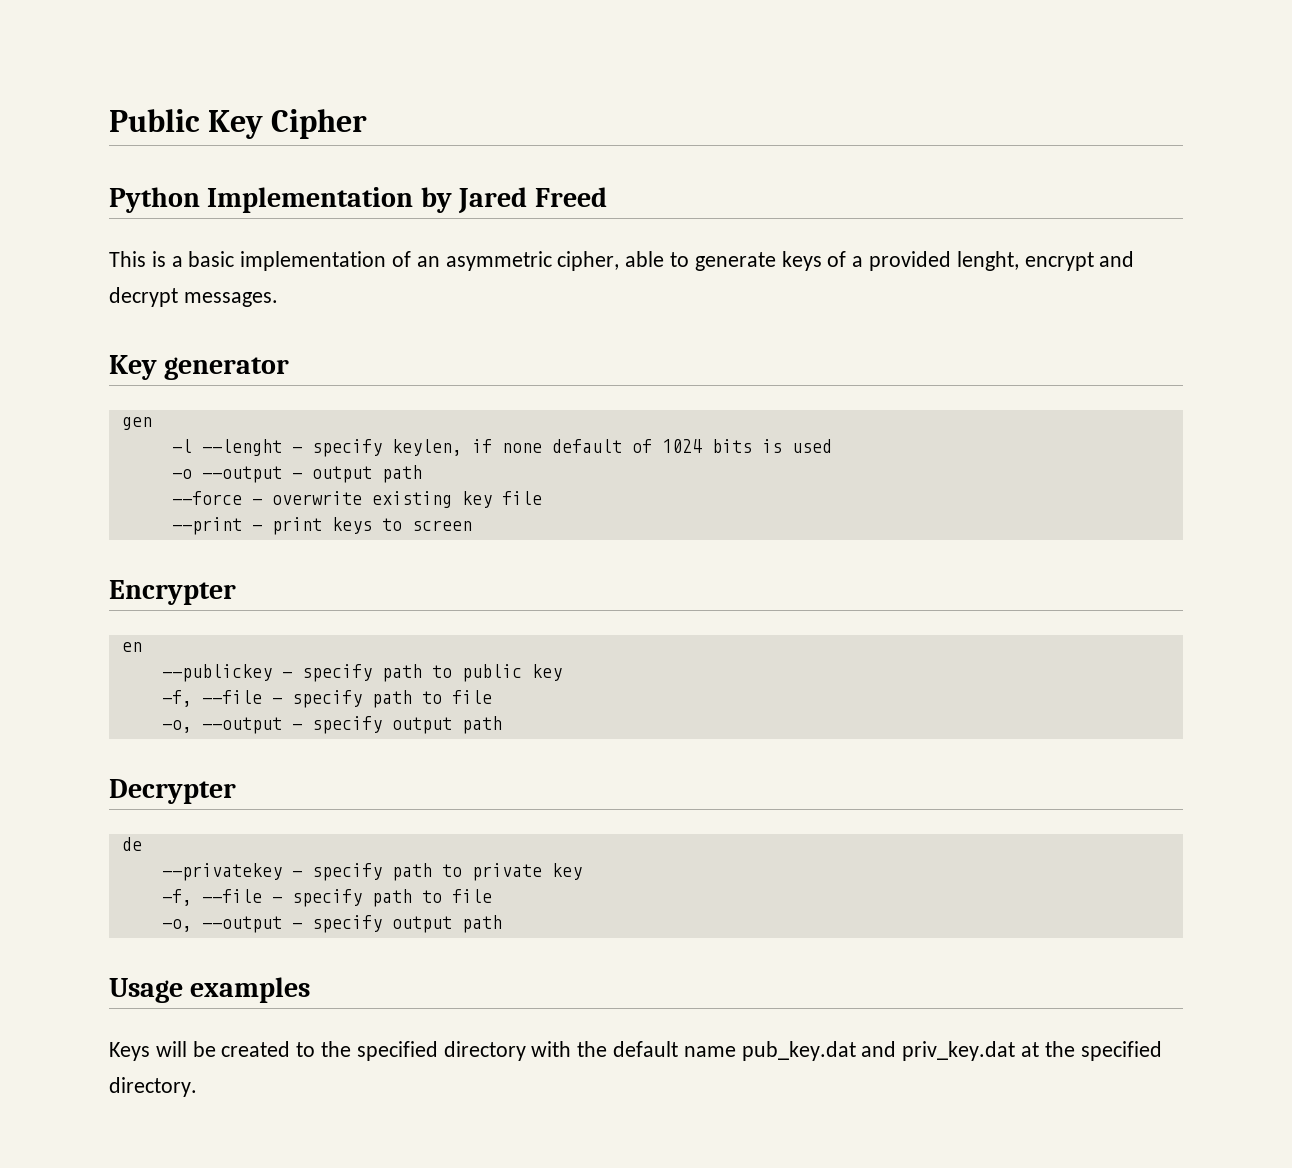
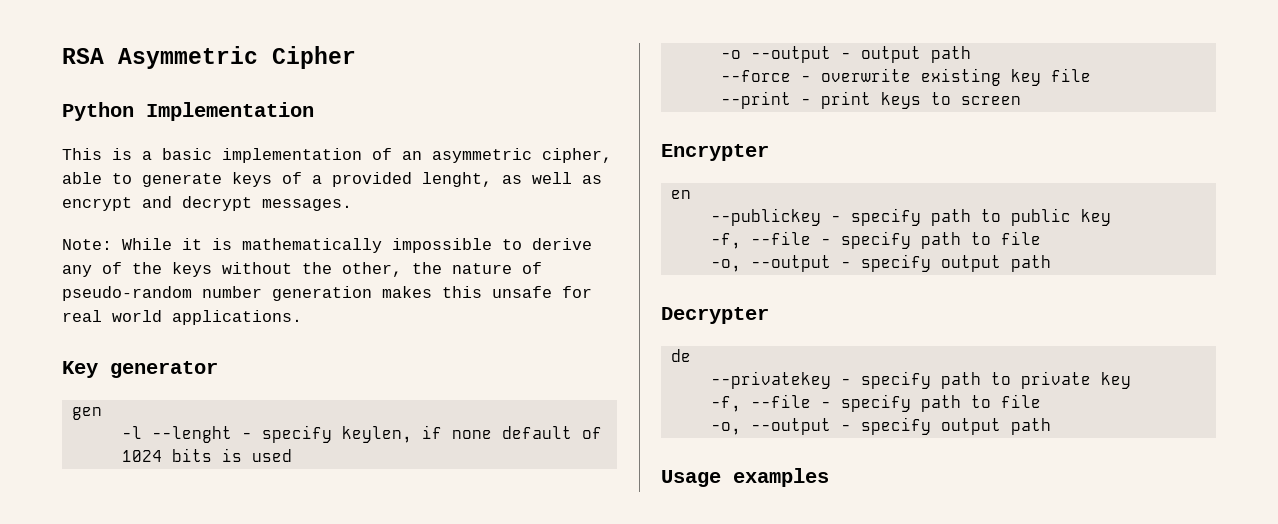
[109,109,263,139] Public Key -> [62,46,258,69] RSA Asymmetric
[420,187,607,214] by Jared Freed -> (314, 111) none
(1019, 261) none -> [502,172,602,184] as well as
(278, 299) none -> [62,238,592,253] [62,262,542,277] [62,286,592,301] [62,310,302,325] // Note: While it is mathematically impossible to derive any of the keys without the other, the nature of pseudo-random number generation makes this unsafe for real world applications.
[109,1041,1162,1061] [109,1077,197,1097] // Keys will be created to the specified directory with the default name pub_key.dat and priv_key.dat at the specified directory. -> (829, 477) none

